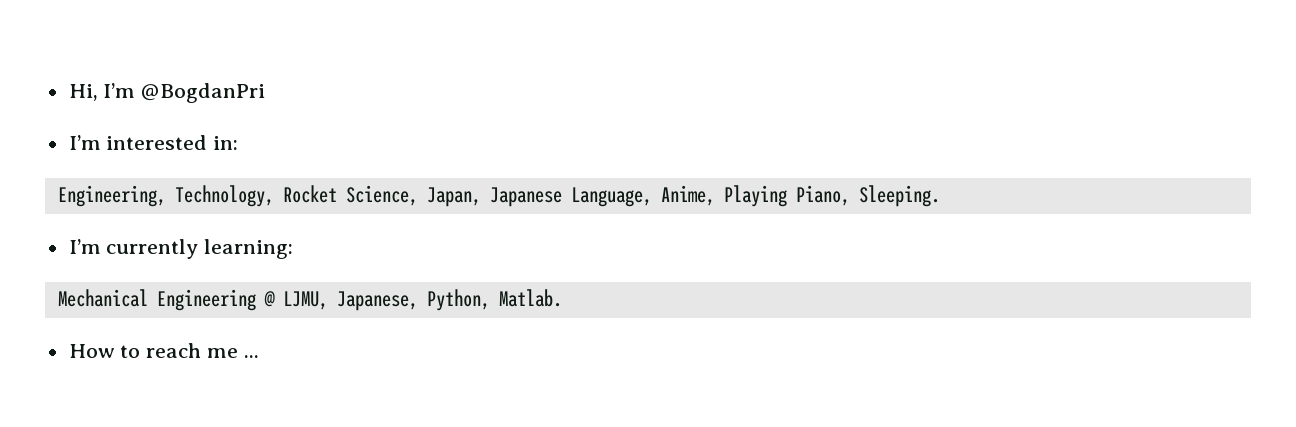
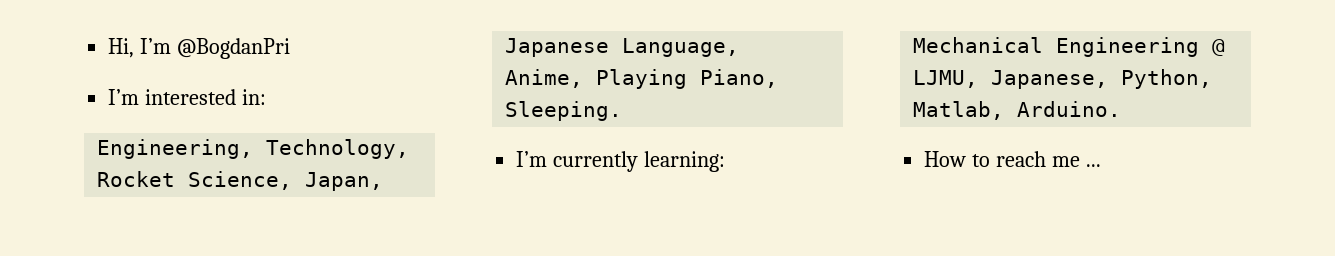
[498,289,562,307] Matlab. -> [913,101,1122,120] Matlab, Arduino.

